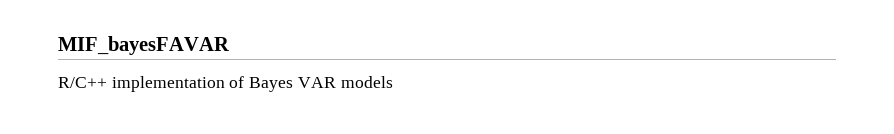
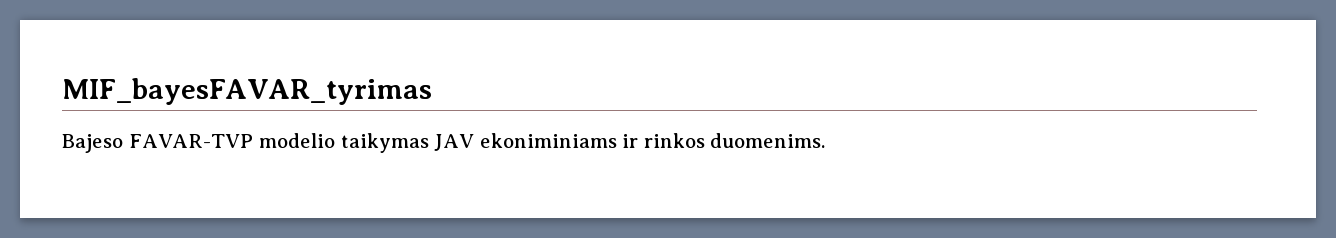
[58,36,229,55] [58,76,393,92] MIF_bayesFAVAR // R/C++ implementation of Bayes VAR models -> [62,78,432,105] [62,133,826,153] MIF_bayesFAVAR_tyrimas // Bajeso FAVAR-TVP modelio taikymas JAV ekoniminiams ir rinkos duomenims.

